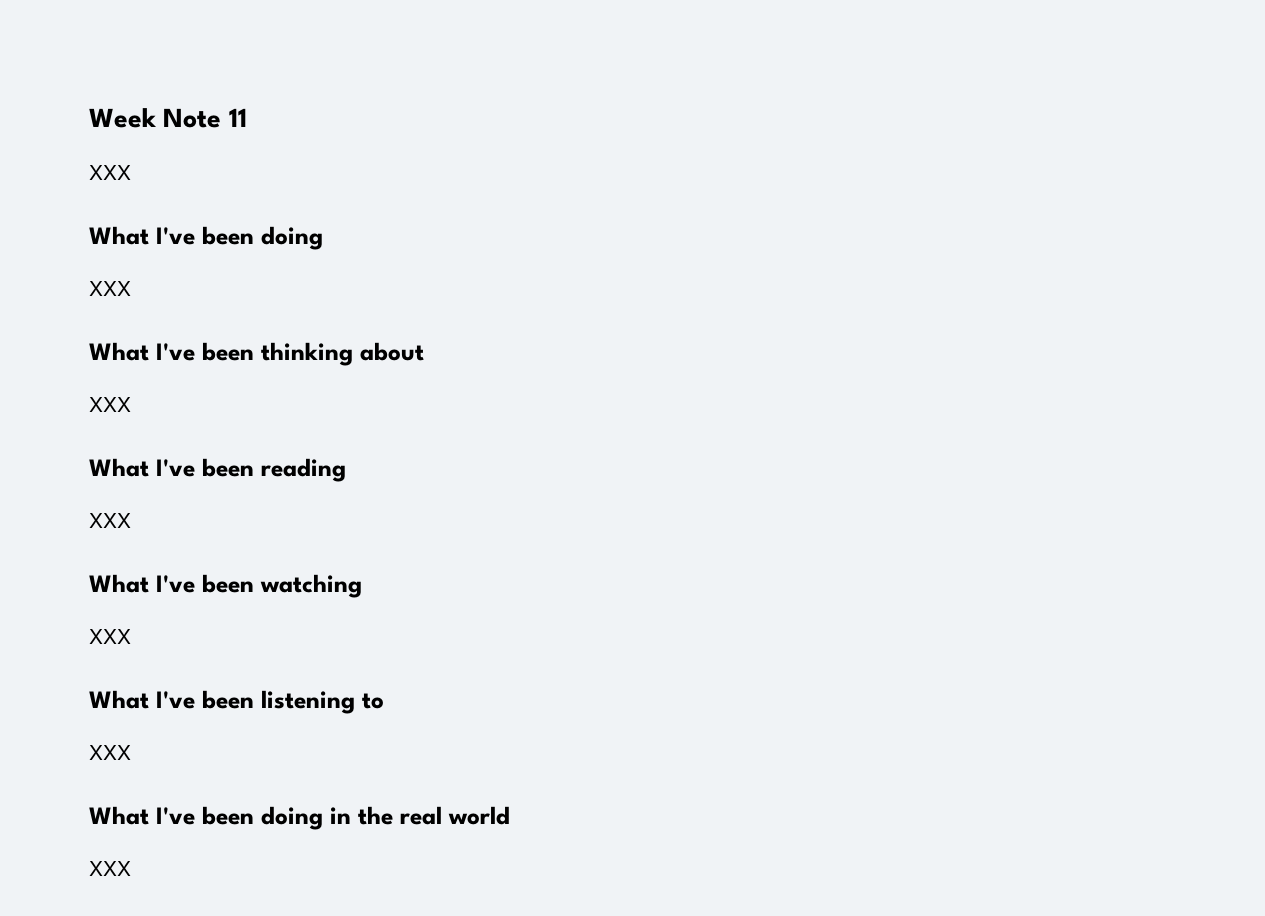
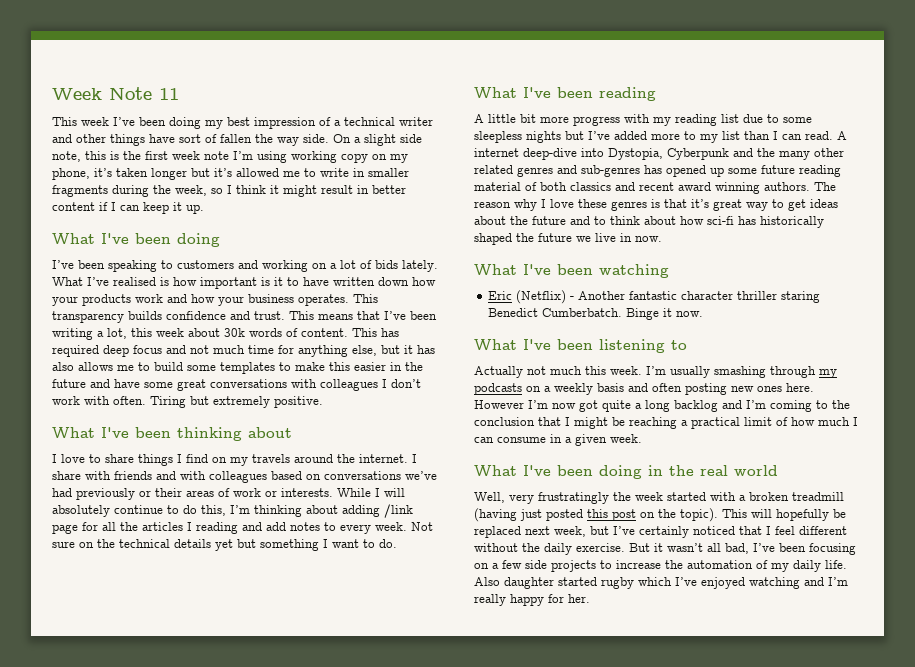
[89,165,131,180] [89,226,323,250] [89,281,131,296] XXX // What I've been doing // XXX -> [52,117,433,129] [52,134,422,146] [52,151,408,163] [52,168,409,180] [52,185,406,197] [52,202,204,214] [52,233,220,247] [52,260,438,272] [52,277,436,289] [52,294,378,306] [52,311,437,323] [52,328,399,340] [52,345,435,357] [52,362,423,374] [52,379,421,391] [52,396,323,408] This week I’ve been doing my best impression of a technical writer and other things have sort of fallen the way side. On a slight side note, this is the first week note I’m using working copy on my phone, it’s taken longer but it’s allowed me to write in smaller fragments during the week, so I think it might result in better content if I can keep it up. // What I've been doing // I’ve been speaking to customers and working on a lot of bids lately. What I’ve realised is how important is it to have written down how your products work and how your business operates. This transparency builds confidence and trust. This means that I’ve been writing a lot, this week about 30k words of content. This has required deep focus and not much time for anything else, but it has also allows me to build some templates to make this easier in the future and have some great conversations with colleagues I don’t work with often. Tiring but extremely positive.
[89,397,131,412] [89,458,346,482] [89,513,131,528] [89,574,362,598] [89,629,131,644] XXX // What I've been reading // XXX // What I've been watching // XXX -> [52,454,417,466] [52,471,437,483] [52,488,405,500] [52,504,413,518] [52,522,433,534] [52,539,397,551] [474,87,656,101] [474,114,812,126] [474,131,847,143] [474,148,844,160] [474,165,841,177] [474,182,836,194] [474,199,838,211] [474,216,824,228] [474,233,662,245] [474,264,669,278] [488,290,821,304] [488,308,704,320] I love to share things I find on my travels around the internet. I share with friends and with colleagues based on conversations we’ve had previously or their areas of work or interests. While I will absolutely continue to do this, I’m thinking about adding /link page for all the articles I reading and add notes to every week. Not sure on the technical details yet but something I want to do. // What I've been reading // A little bit more progress with my reading list due to some sleepless nights but I’ve added more to my list than I can read. A internet deep-dive into Dystopia, Cyberpunk and the many other related genres and sub-genres has opened up some future reading material of both classics and recent award winning authors. The reason why I love these genres is that it’s great way to get ideas about the future and to think about how sci-fi has historically shaped the future we live in now. // What I've been watching // Eric (Netflix) - Another fantastic character thriller staring Benedict Cumberbatch. Binge it now.
[89,745,131,760] XXX -> [474,366,837,378] [474,383,814,395] [474,400,850,412] [474,417,858,429] [474,434,642,446] Actually not much this week. I’m usually smashing through my podcasts on a weekly basis and often posting new ones here. However I’m now got quite a long backlog and I’m coming to the conclusion that I might be reaching a practical limit of how much I can consume in a given week.
[89,861,131,876] XXX -> [474,492,844,504] [474,508,846,522] [474,526,847,538] [474,543,856,555] [474,560,847,572] [474,577,848,589] [474,594,590,606] Well, very frustratingly the week started with a broken treadmill (having just posted this post on the topic). This will hopefully be replaced next week, but I’ve certainly noticed that I feel different without the daily exercise. But it wasn’t all bad, I’ve been focusing on a few side projects to increase the automation of my daily life. Also daughter started rugby which I’ve enjoyed watching and I’m really happy for her.

